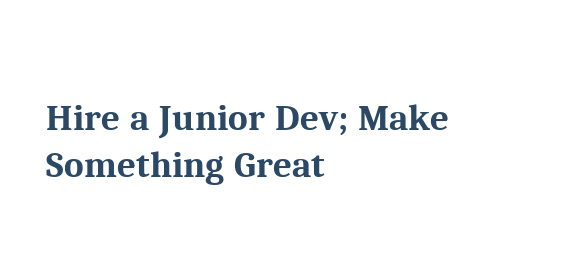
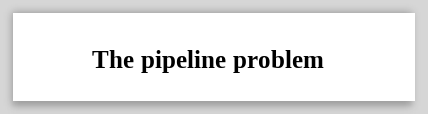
[46,104,449,139] [46,151,325,185] Hire a Junior Dev; Make Something Great -> [92,50,324,73] The pipeline problem

